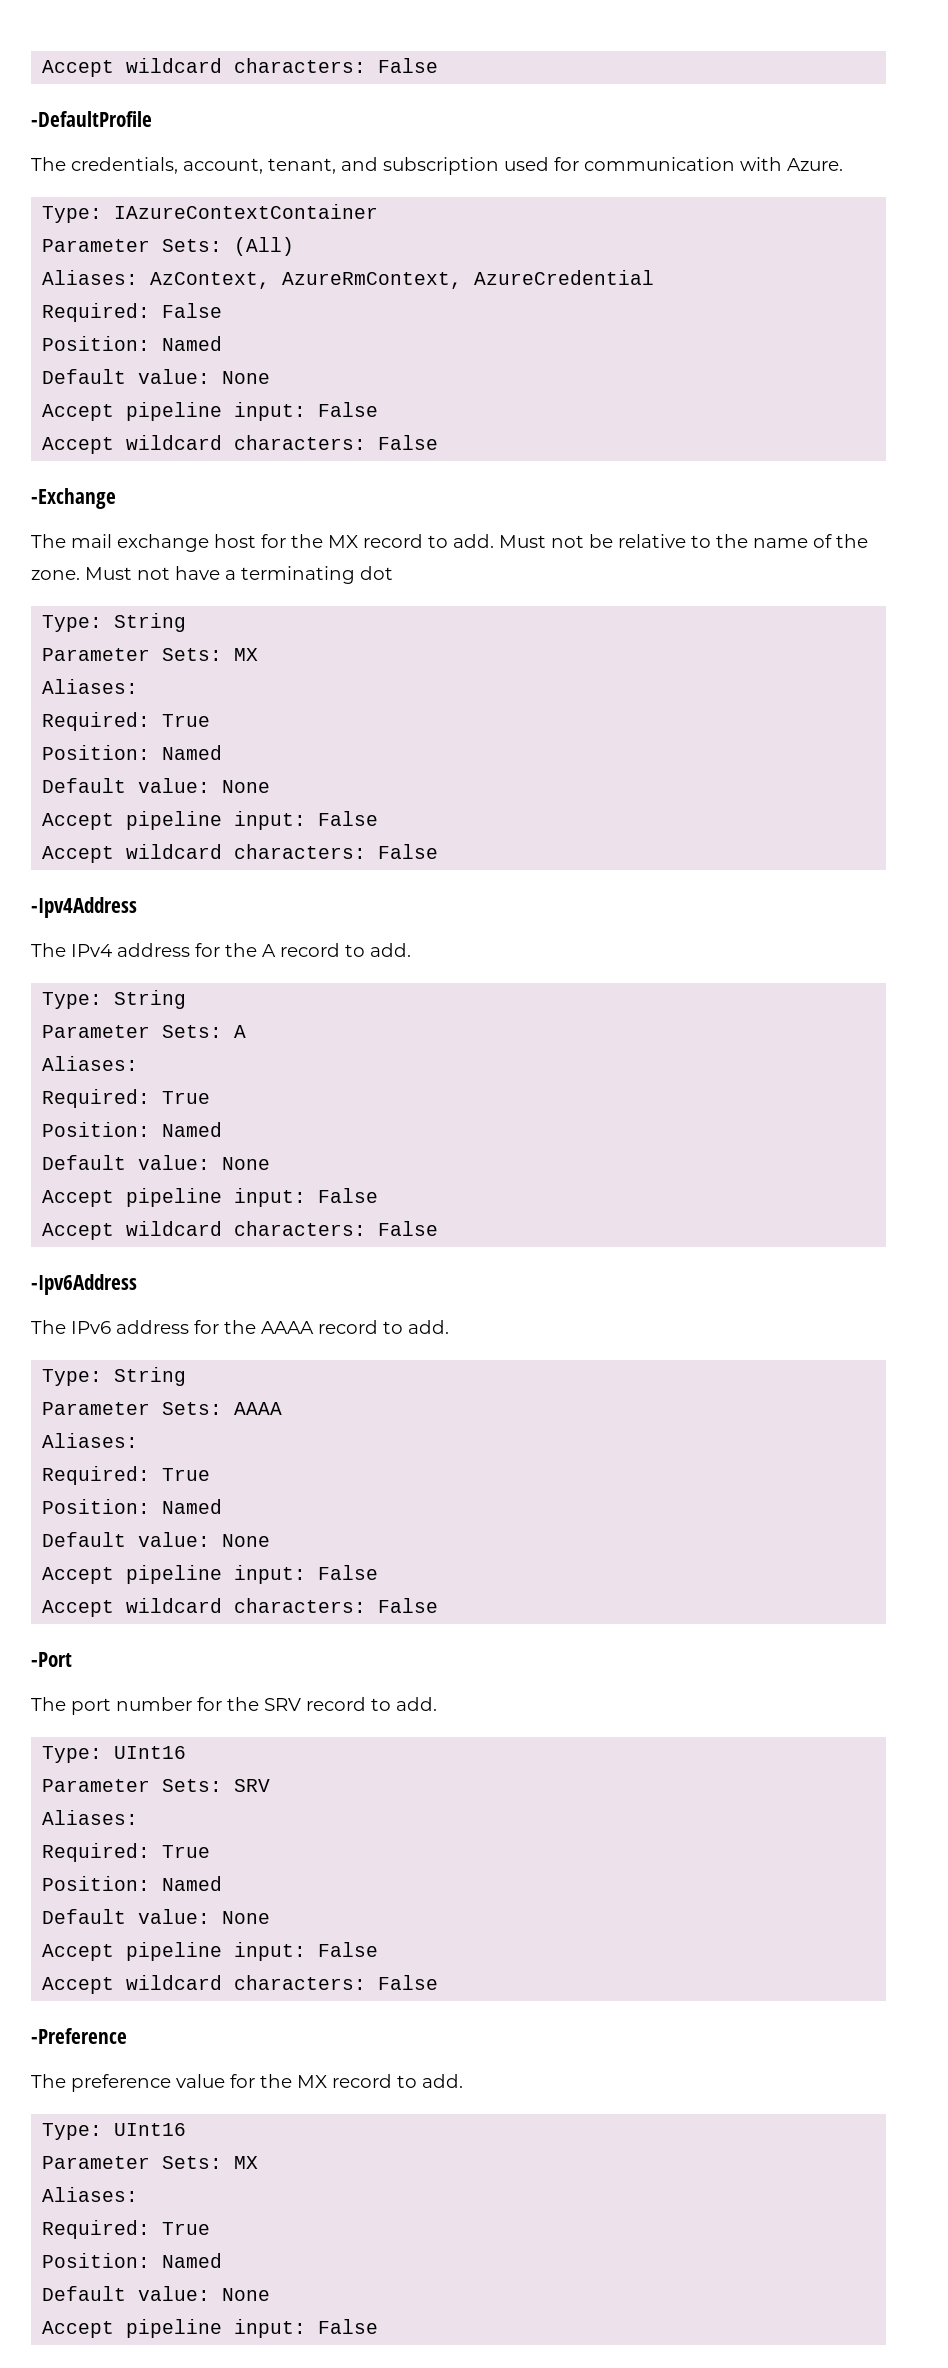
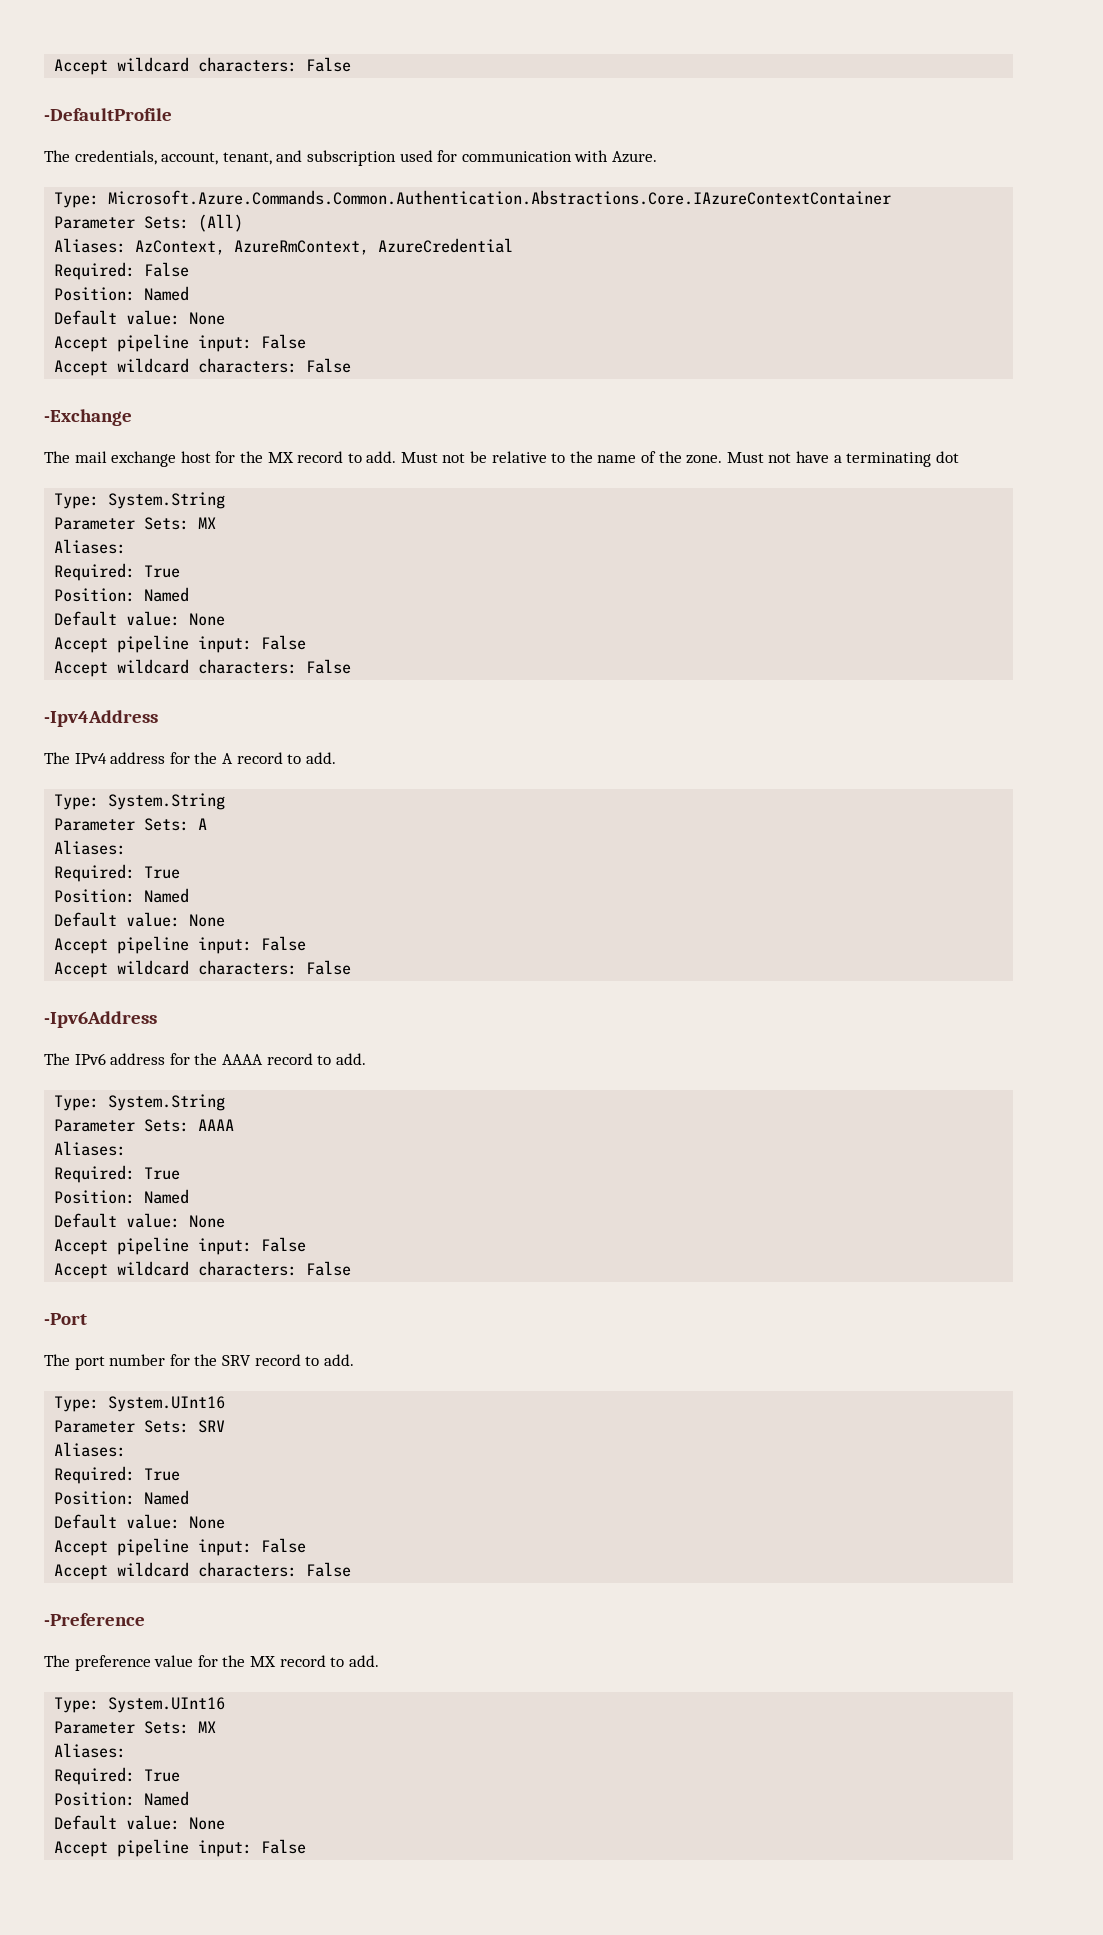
[114,204,379,219] IAzureContextContainer -> [108,190,892,205] Microsoft.Azure.Commands.Common.Authentication.Abstractions.Core.IAzureContextContainer
[114,613,187,632] String -> [108,492,226,509] System.String
[114,990,187,1009] String -> [108,793,226,810] System.String
[114,1367,187,1386] String -> [108,1094,226,1111] System.String
[114,1746,187,1759] UInt16 -> [108,1396,226,1412] System.UInt16
[114,2123,187,2136] UInt16 -> [108,1697,226,1713] System.UInt16

